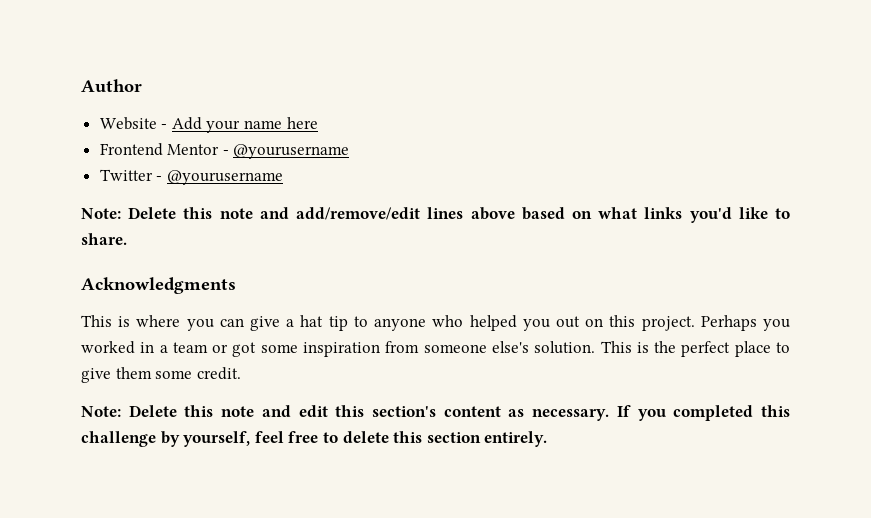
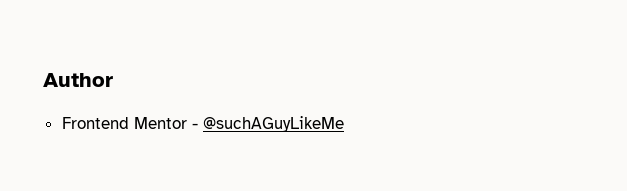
[99,117,318,133] [99,143,350,159] [99,169,283,185] [81,207,790,223] [81,233,127,245] [81,277,236,294] [81,315,791,331] [81,341,790,357] [81,367,241,383] [81,405,790,421] [81,431,548,447] Website - Add your name here // Frontend Mentor - @yourusername // Twitter - @yourusername // Note: Delete this note and add/remove/edit lines above based on what links you'd like to share. // Acknowledgments // This is where you can give a hat tip to anyone who helped you out on this project. Perhaps you worked in a team or got some inspiration from someone else's solution. This is the perfect place to give them some credit. // Note: Delete this note and edit this section's content as necessary. If you completed this challenge by yourself, feel free to delete this section entirely. -> [61,116,344,132] Frontend Mentor - @suchAGuyLikeMe

